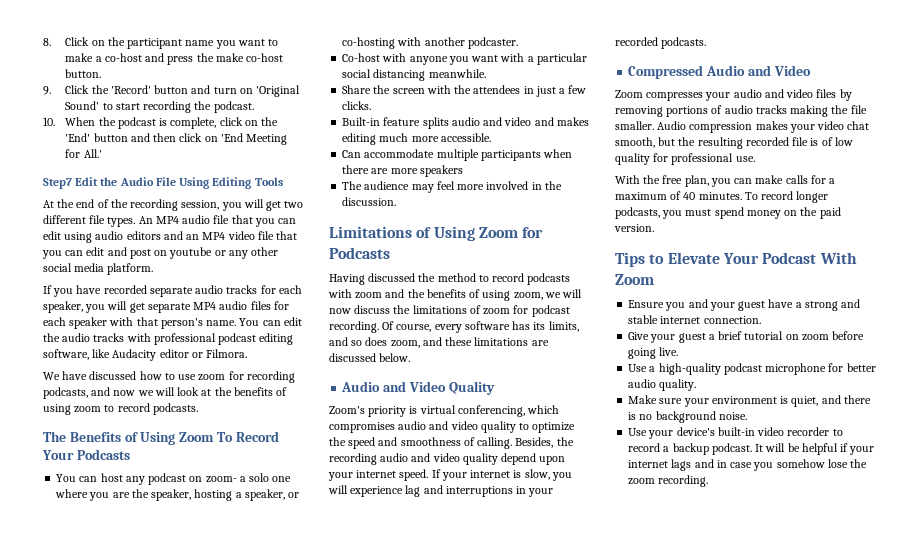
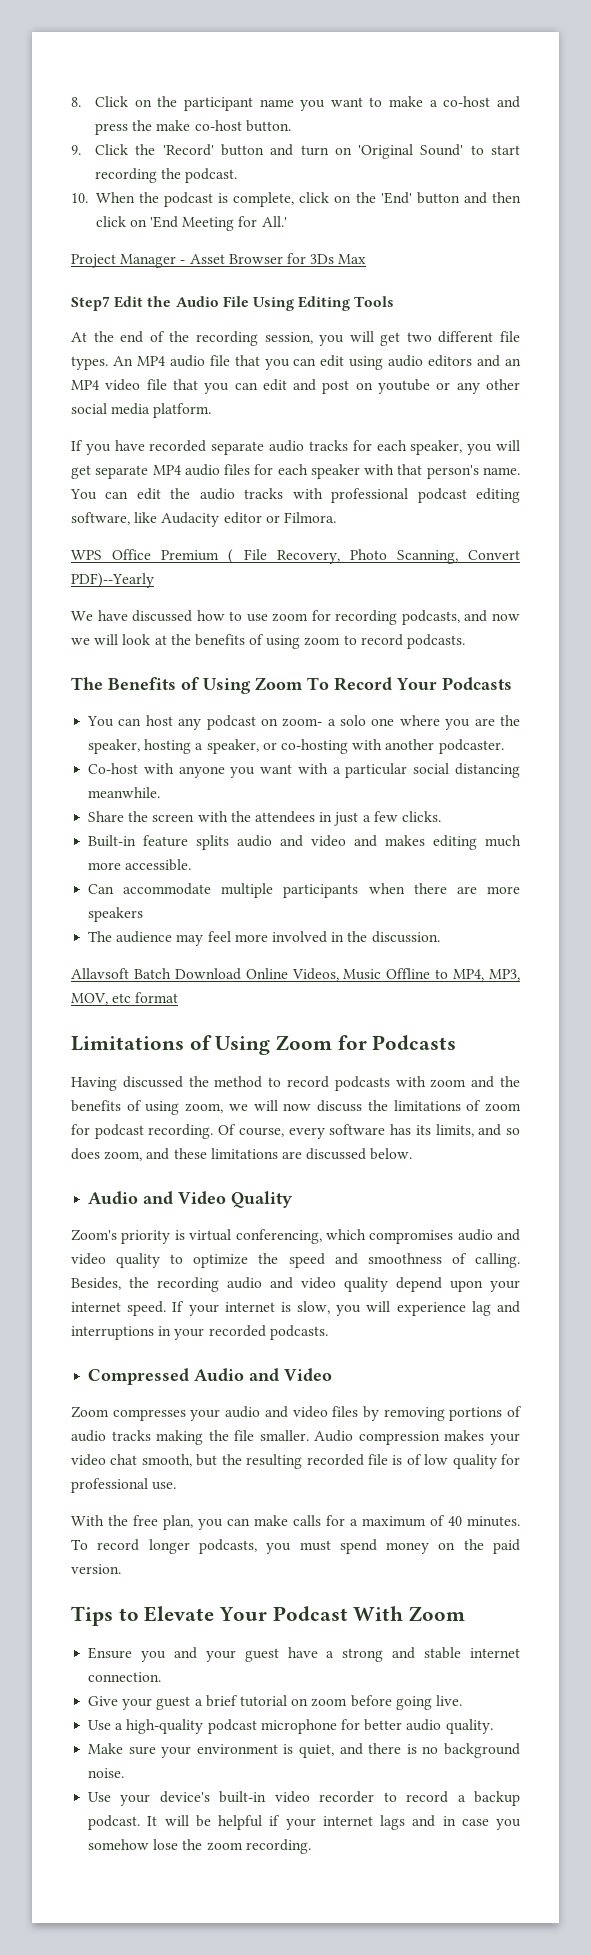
(102, 153) none -> [71,253,367,268] // Project Manager - Asset Browser for 3Ds Max
(248, 353) none -> [71,549,520,564] [71,573,154,588] // WPS Office Premium ( File Recovery, Photo Scanning, Convert PDF)--Yearly
(397, 201) none -> [71,968,521,981] [71,992,179,1005] // Allavsoft Batch Download Online Videos, Music Offline to MP4, MP3, MOV, etc format

